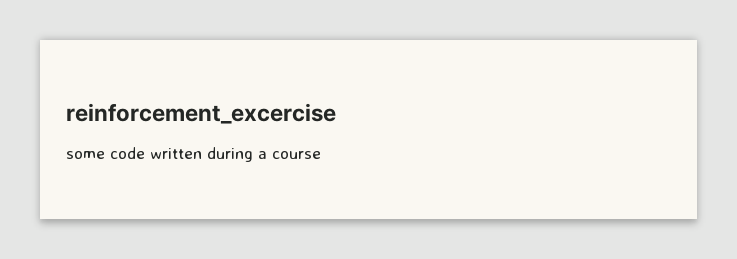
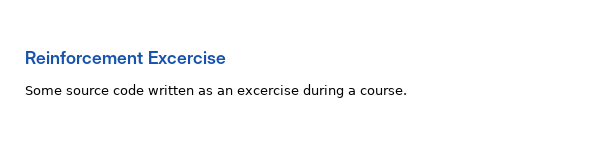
[66,103,336,124] [66,147,202,159] reinforcement_excercise // some code written -> [25,51,226,64] [25,84,299,95] Reinforcement Excercise // Some source code written as an excercise
[272,151,321,159] course -> [360,88,407,95] course.

